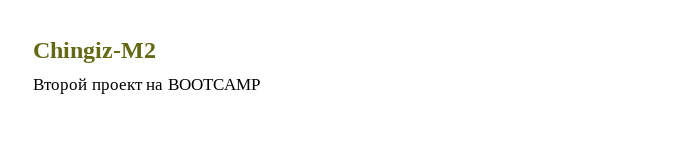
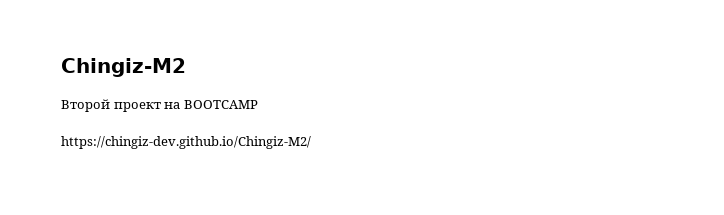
(260, 84) none -> [61,136,311,149] // https://chingiz-dev.github.io/Chingiz-M2/

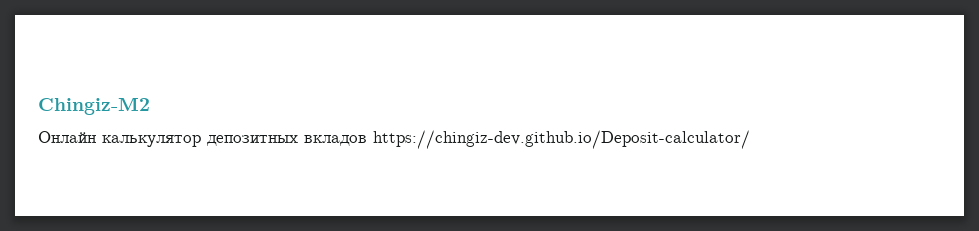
[61,99,258,112] [61,136,311,149] Второй проект на BOOTCAMP // https://chingiz-dev.github.io/Chingiz-M2/ -> [38,130,750,149] Онлайн калькулятор депозитных вкладов https://chingiz-dev.github.io/Deposit-calculator/

